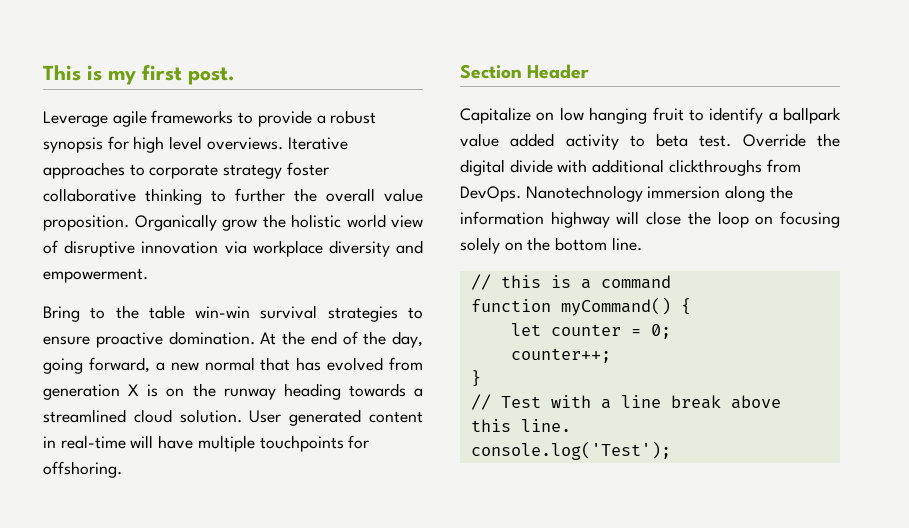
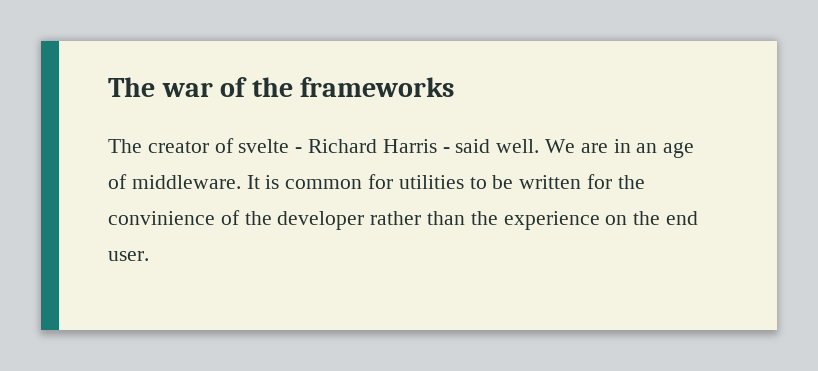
[43,64,235,85] [43,110,377,127] [43,136,348,153] [43,162,329,179] [43,188,423,205] [43,214,423,231] [43,240,424,257] [43,268,148,283] [43,305,423,322] [43,331,423,348] [43,357,423,374] [43,383,423,400] [43,409,424,426] [43,435,370,452] [43,461,122,478] [460,64,590,79] [460,107,841,124] [460,133,840,150] [460,159,801,176] [460,185,793,202] [460,211,840,228] [460,237,642,254] [470,274,671,290] [470,297,691,316] [510,323,671,339] [510,348,611,363] [470,370,481,387] [470,394,781,410] [470,419,571,432] [470,441,671,460] This is my first post. // Leverage agile frameworks to provide a robust synopsis for high level overviews. Iterative approaches to corporate strategy foster collaborative thinking to further the overall value proposition. Organically grow the holistic world view of disruptive innovation via workplace diversity and empowerment. // Bring to the table win-win survival strategies to ensure proactive domination. At the end of the day, going forward, a new normal that has evolved from generation X is on the runway heading towards a streamlined cloud solution. User generated content in real-time will have multiple touchpoints for offshoring. // Section Header // Capitalize on low hanging fruit to identify a ballpark value added activity to beta test. Override the digital divide with additional clickthroughs from DevOps. Nanotechnology immersion along the information highway will close the loop on focusing solely on the bottom line. // // this is a command // function myCommand() { // let counter = 0; // counter++; // } // // Test with a line break above this line. // console.log('Test'); -> [108,77,455,97] [108,138,695,158] [108,174,645,189] [108,210,699,230] [108,251,149,261] The war of the frameworks // The creator of svelte - Richard Harris - said well. We are in an age of middleware. It is common for utilities to be written for the convinience of the developer rather than the experience on the end user.

